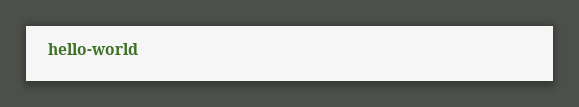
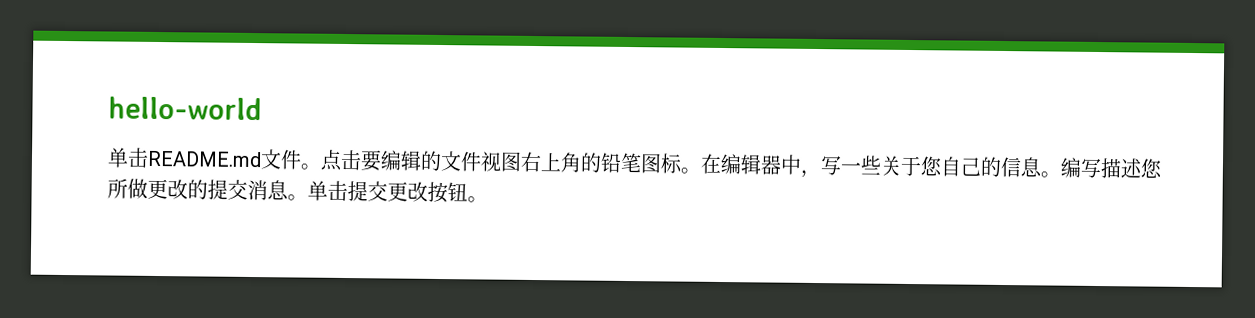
(138, 49) none -> [107,147,1163,179] [107,178,488,204] // 单击README.md文件。点击要编辑的文件视图右上角的铅笔图标。在编辑器中，写一些关于您自己的信息。编写描述您所做更改的提交消息。单击提交更改按钮。

